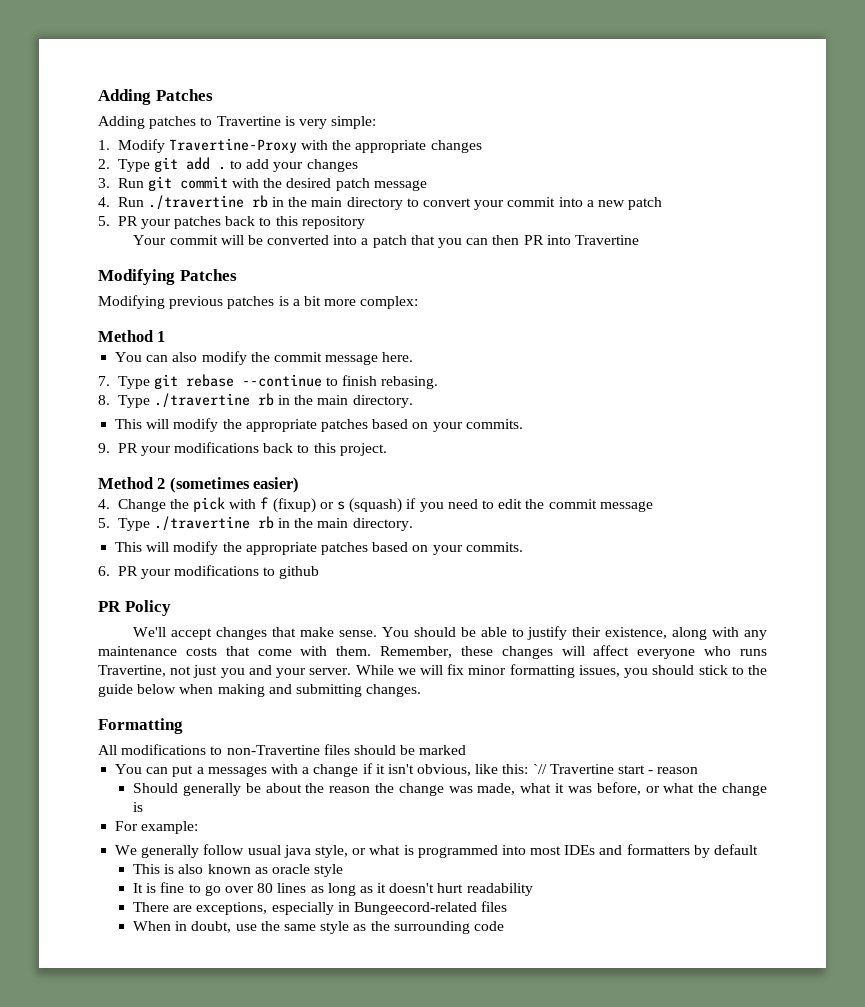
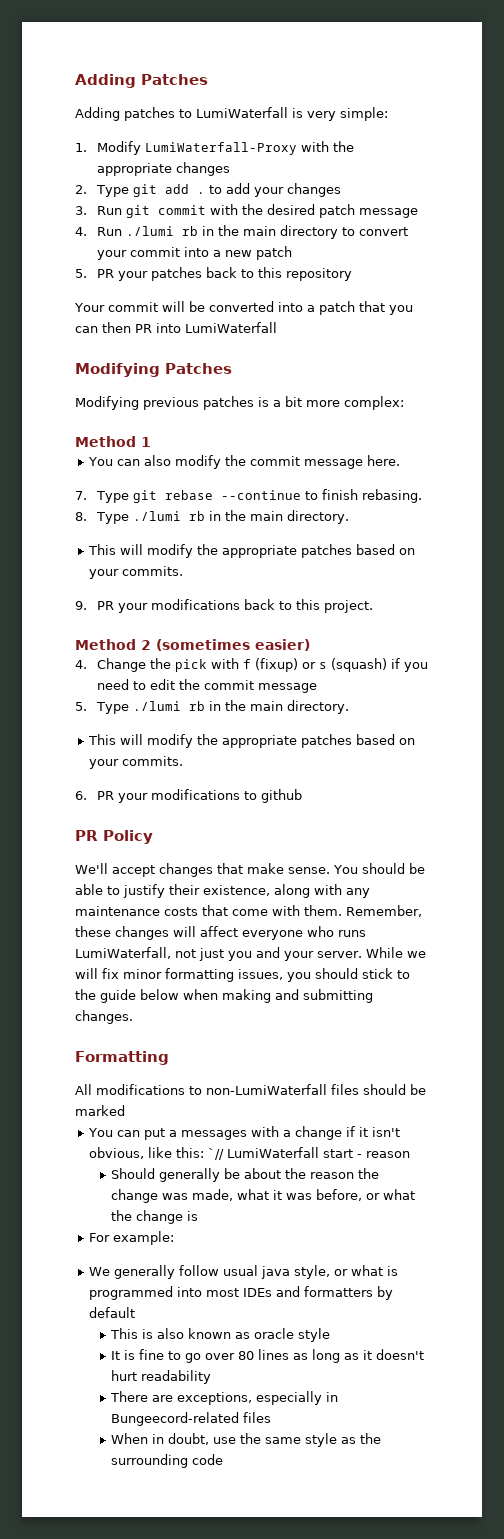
[216,116,281,126] Travertine -> [196,107,288,118] LumiWaterfall
[168,138,297,153] Travertine-Proxy -> [145,142,298,155] LumiWaterfall-Proxy
[147,195,244,210] ./travertine -> [126,226,175,236] ./lumi
[574,235,639,245] Travertine -> [185,322,277,333] LumiWaterfall
[153,393,250,408] ./travertine -> [133,511,182,521] ./lumi
[153,516,250,531] ./travertine -> [133,701,182,711] ./lumi
[98,665,166,677] Travertine, -> [75,947,171,959] LumiWaterfall,
[226,745,320,755] non-Travertine -> [206,1084,327,1095] non-LumiWaterfall
[549,764,614,774] Travertine -> [226,1147,319,1158] LumiWaterfall

